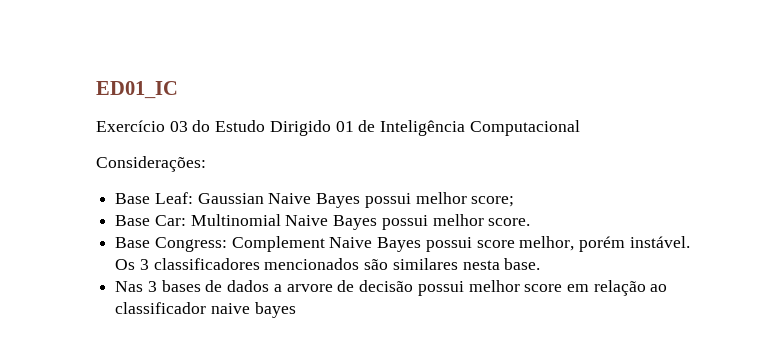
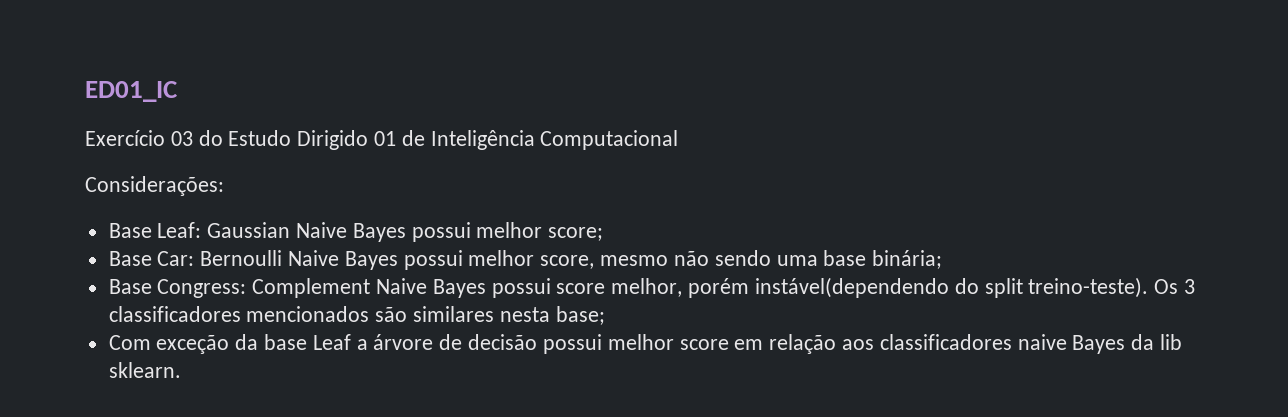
[190,214,531,230] Multinomial Naive Bayes possui melhor score. -> [200,250,943,270] Bernoulli Naive Bayes possui melhor score, mesmo não sendo uma base binária;
[629,236,690,248] instável. -> [754,277,1149,298] instável(dependendo do split treino-teste).
[504,258,541,270] [115,280,333,292] base. // Nas 3 bases de dados a arvore -> [555,306,605,325] [108,334,434,354] base; // Com exceção da base Leaf a árvore
[650,284,668,292] [115,302,296,318] ao classificador naive bayes -> [841,334,1182,354] [108,362,181,378] aos classificadores naive Bayes da lib sklearn.

